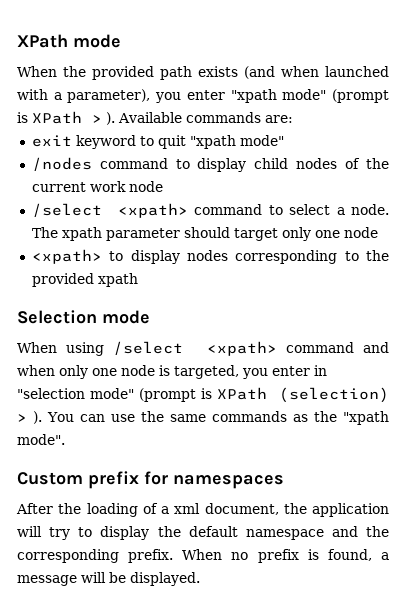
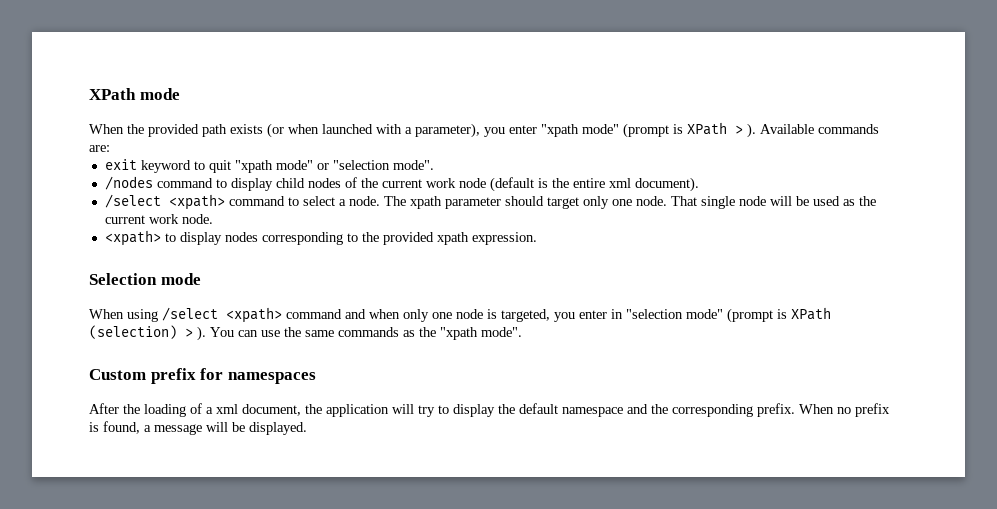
[244,66,275,79] (and -> [267,123,284,138] (or
(284, 140) none -> [316,160,434,170] or "selection mode".
(163, 186) none -> [489,177,699,192] (default is the entire xml document).
[343,227,378,238] node -> [635,196,876,209] [104,214,213,224] node. That single node will be used as the current work node.
(138, 280) none -> [471,232,537,245] expression.

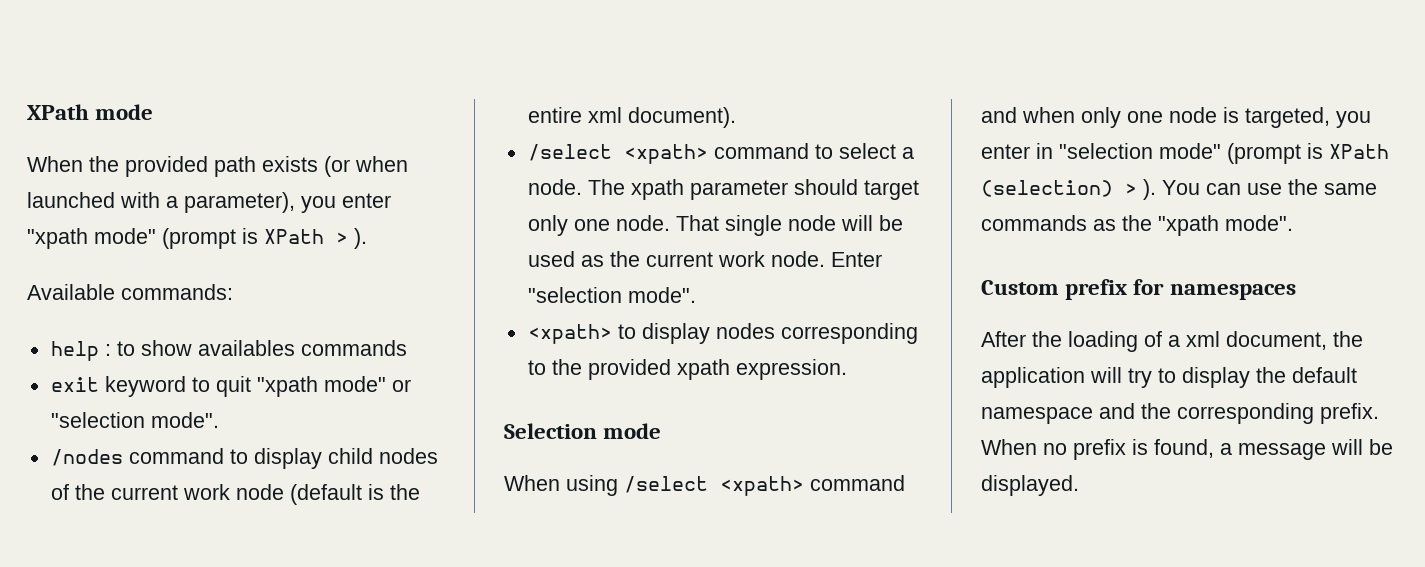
[760,124,879,134] [89,145,110,152] Available commands are: -> [27,284,233,300] [50,340,407,361] // Available commands: // help : to show availables commands
(213, 219) none -> [830,252,882,267] [527,287,696,303] Enter "selection mode".

